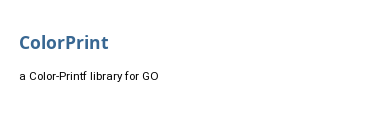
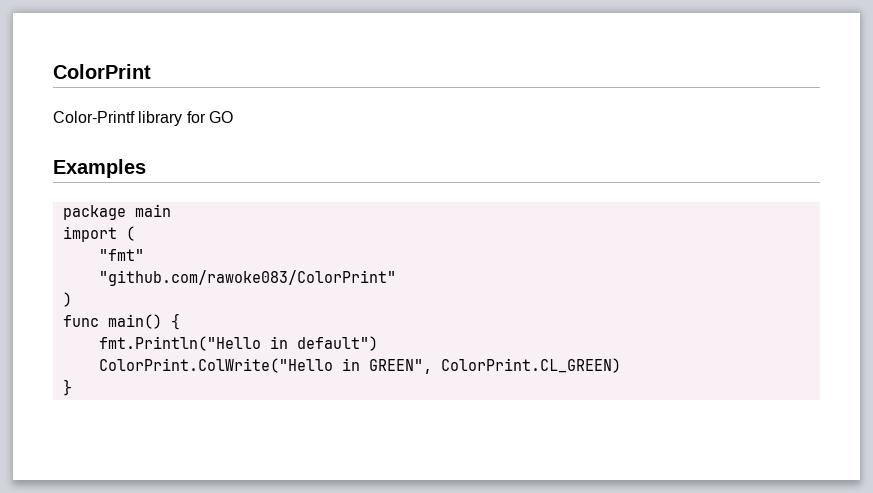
[19,74,26,80] a -> (151, 71) none
(160, 76) none -> [53,159,146,178] [62,204,171,220] [62,226,135,242] [98,249,144,261] [98,270,396,286] [62,292,72,307] [62,313,180,330] [98,336,378,351] [98,358,621,374] [62,379,72,396] // Examples // package main // import ( // "fmt" // "github.com/rawoke083/ColorPrint" // ) // func main() { // fmt.Println("Hello in default") // ColorPrint.ColWrite("Hello in GREEN", ColorPrint.CL_GREEN) // }

